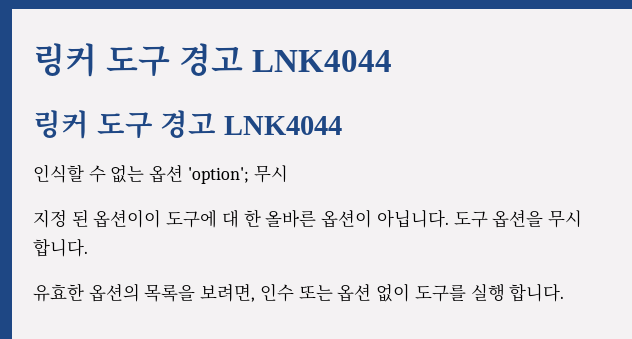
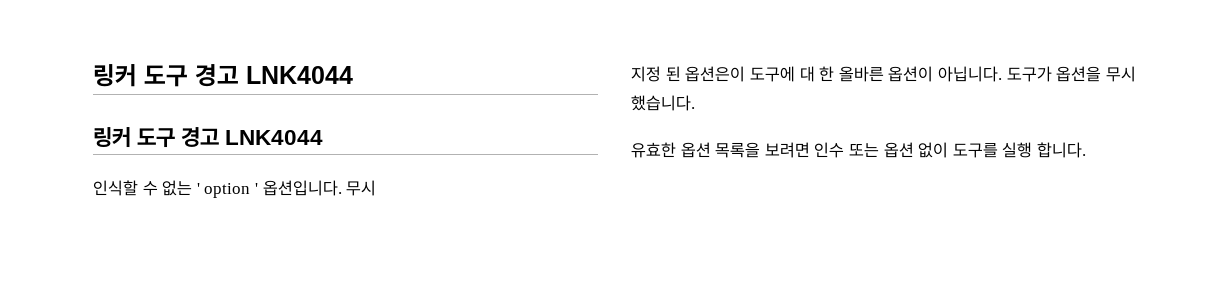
[149,165,249,184] 옵션 'option'; -> [196,180,342,198] ' option ' 옵션입니다.
[93,209,162,228] 옵션이이 -> [685,66,746,82] 옵션은이
[453,211,488,228] 도구 -> [1006,66,1052,82] 도구가
[33,238,88,257] 합니다. -> [631,95,695,111] 했습니다.
[88,283,256,302] 옵션의 목록을 보려면, -> [680,142,810,158] 옵션 목록을 보려면

